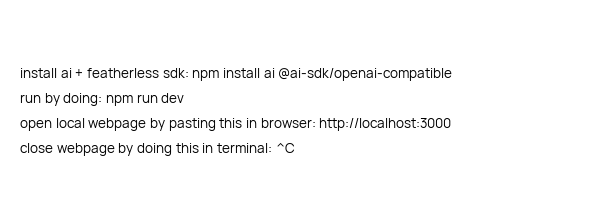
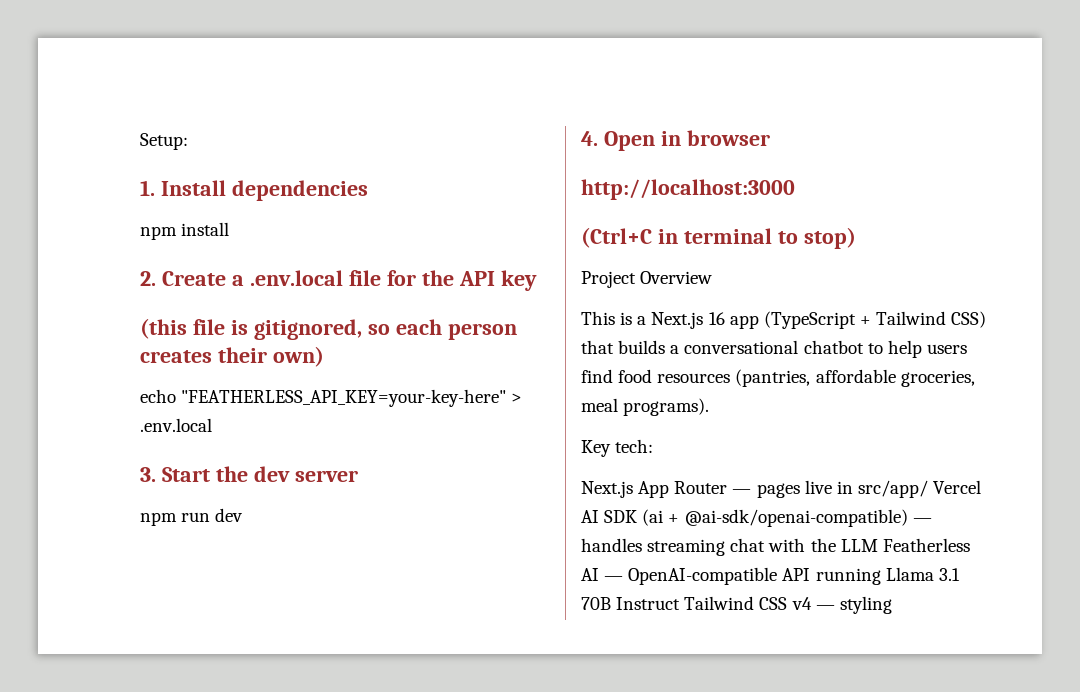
[20,68,453,81] [20,93,185,106] [20,118,452,131] [20,142,295,156] install ai + featherless sdk: npm install ai @ai-sdk/openai-compatible // run by doing: npm run dev // open local webpage by pasting this in browser: http://localhost:3000 // close webpage by doing this in terminal: ^C -> [140,133,188,150] [140,180,368,201] [140,222,230,240] [140,270,537,291] [140,318,517,340] [140,346,324,367] [140,389,523,407] [140,418,212,432] [140,466,358,482] [140,508,244,526] [581,130,770,151] [581,179,795,200] [581,227,856,249] [581,271,713,288] [581,311,987,329] [581,340,967,358] [581,369,975,387] [581,398,710,416] [581,439,654,457] [581,480,982,498] [581,509,932,527] [581,538,970,556] [581,567,960,585] [581,596,892,614] Setup: // 1. Install dependencies // npm install // 2. Create a .env.local file for the API key // (this file is gitignored, so each person creates their own) // echo "FEATHERLESS_API_KEY=your-key-here" > .env.local // 3. Start the dev server // npm run dev // 4. Open in browser // http://localhost:3000 // (Ctrl+C in terminal to stop) // Project Overview // This is a Next.js 16 app (TypeScript + Tailwind CSS) that builds a conversational chatbot to help users find food resources (pantries, affordable groceries, meal programs). // Key tech: // Next.js App Router — pages live in src/app/ Vercel AI SDK (ai + @ai-sdk/openai-compatible) — handles streaming chat with the LLM Featherless AI — OpenAI-compatible API running Llama 3.1 70B Instruct Tailwind CSS v4 — styling

